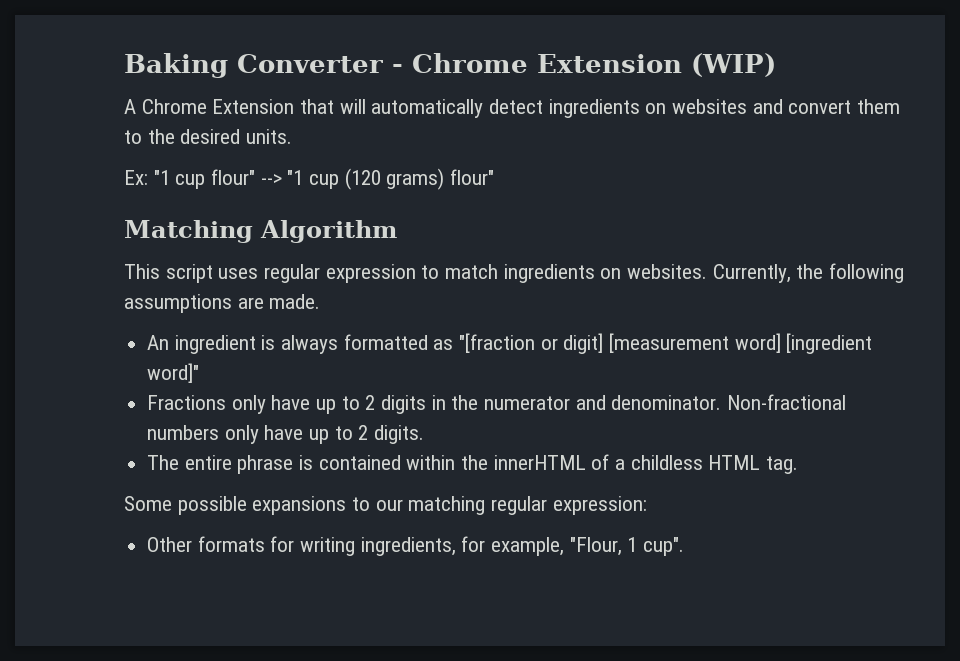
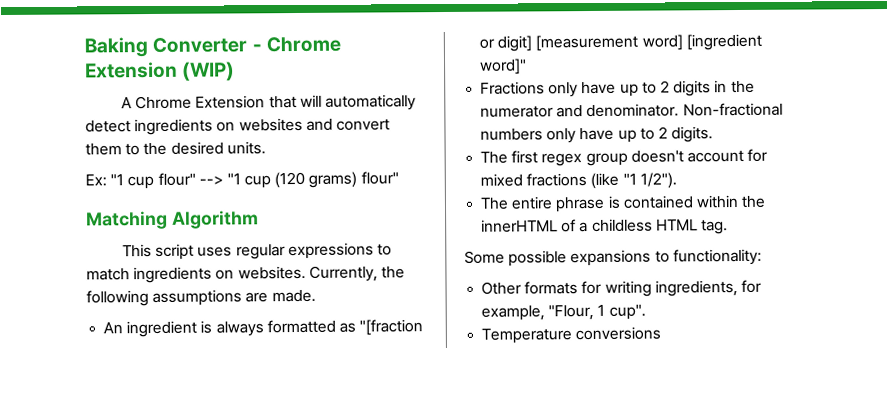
[325,264,416,283] expression -> [287,242,374,260] expressions
(425, 434) none -> [480,148,769,167] [480,172,677,190] // The first regex group doesn't account for mixed fractions (like "1 1/2").
[375,496,647,515] our matching regular expression: -> [672,248,762,266] functionality:
(685, 546) none -> [481,326,662,344] // Temperature conversions

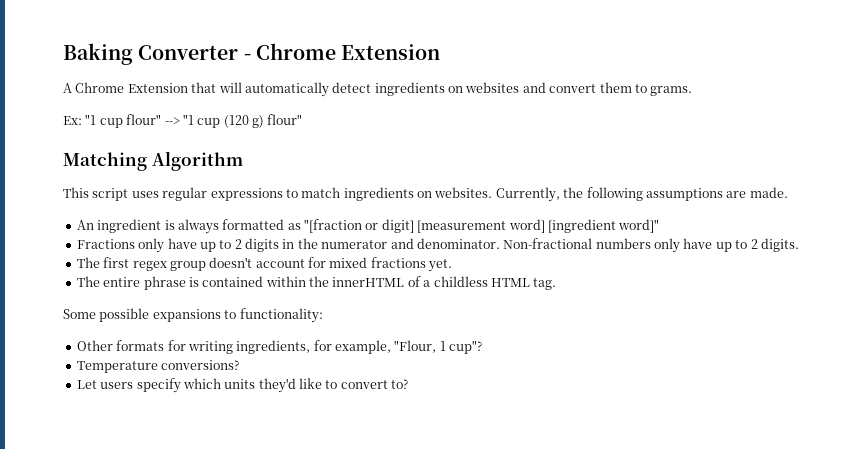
[182,61,236,81] (WIP) -> (441, 52) none
[143,141,266,156] the desired units. -> [650,86,693,96] grams.
[308,171,358,188] grams) -> [252,115,264,128] g)
[590,172,677,190] (like "1 1/2"). -> [428,259,453,272] yet.
[608,304,646,320] cup". -> [449,340,483,354] cup"?
[575,326,662,341] conversions -> [161,360,240,370] [76,378,409,393] conversions? // Let users specify which units they'd like to convert to?

